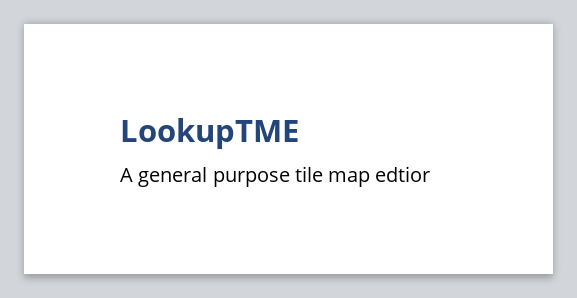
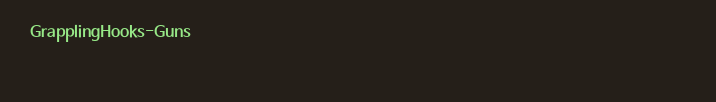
[120,118,299,149] [120,166,431,187] LookupTME // A general purpose tile map edtior -> [30,24,191,42] GrapplingHooks-Guns

